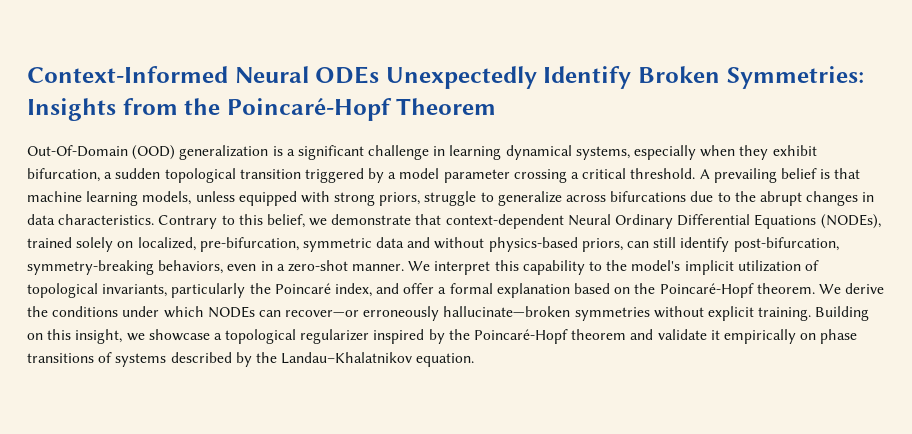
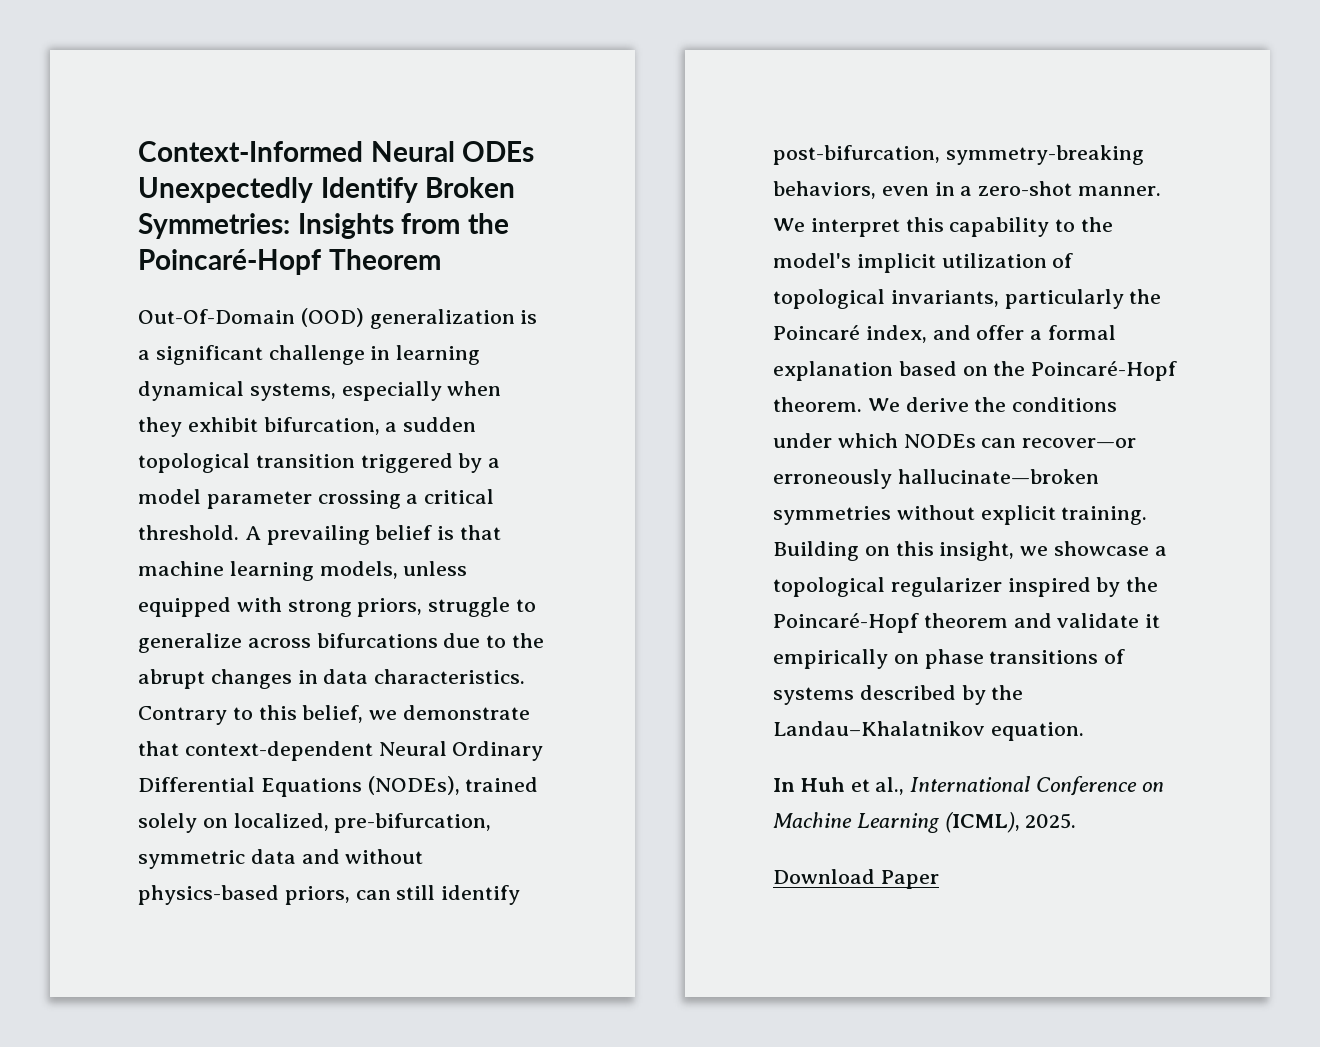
(475, 360) none -> [773,776,1164,796] [773,812,1077,833] [773,869,939,889] // In Huh et al., International Conference on Machine Learning (ICML), 2025. // Download Paper

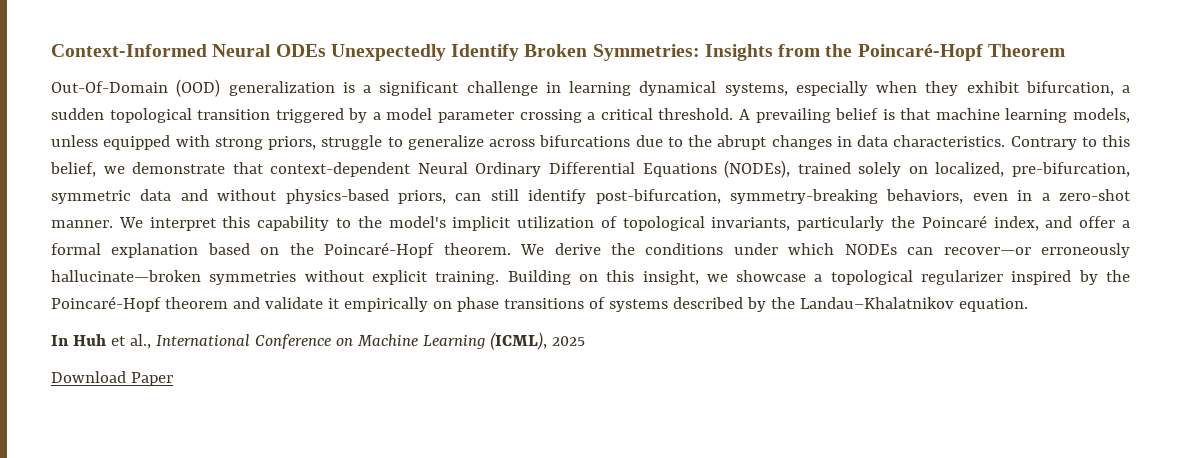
[1025,813,1077,829] 2025. -> [551,336,585,346] 2025

